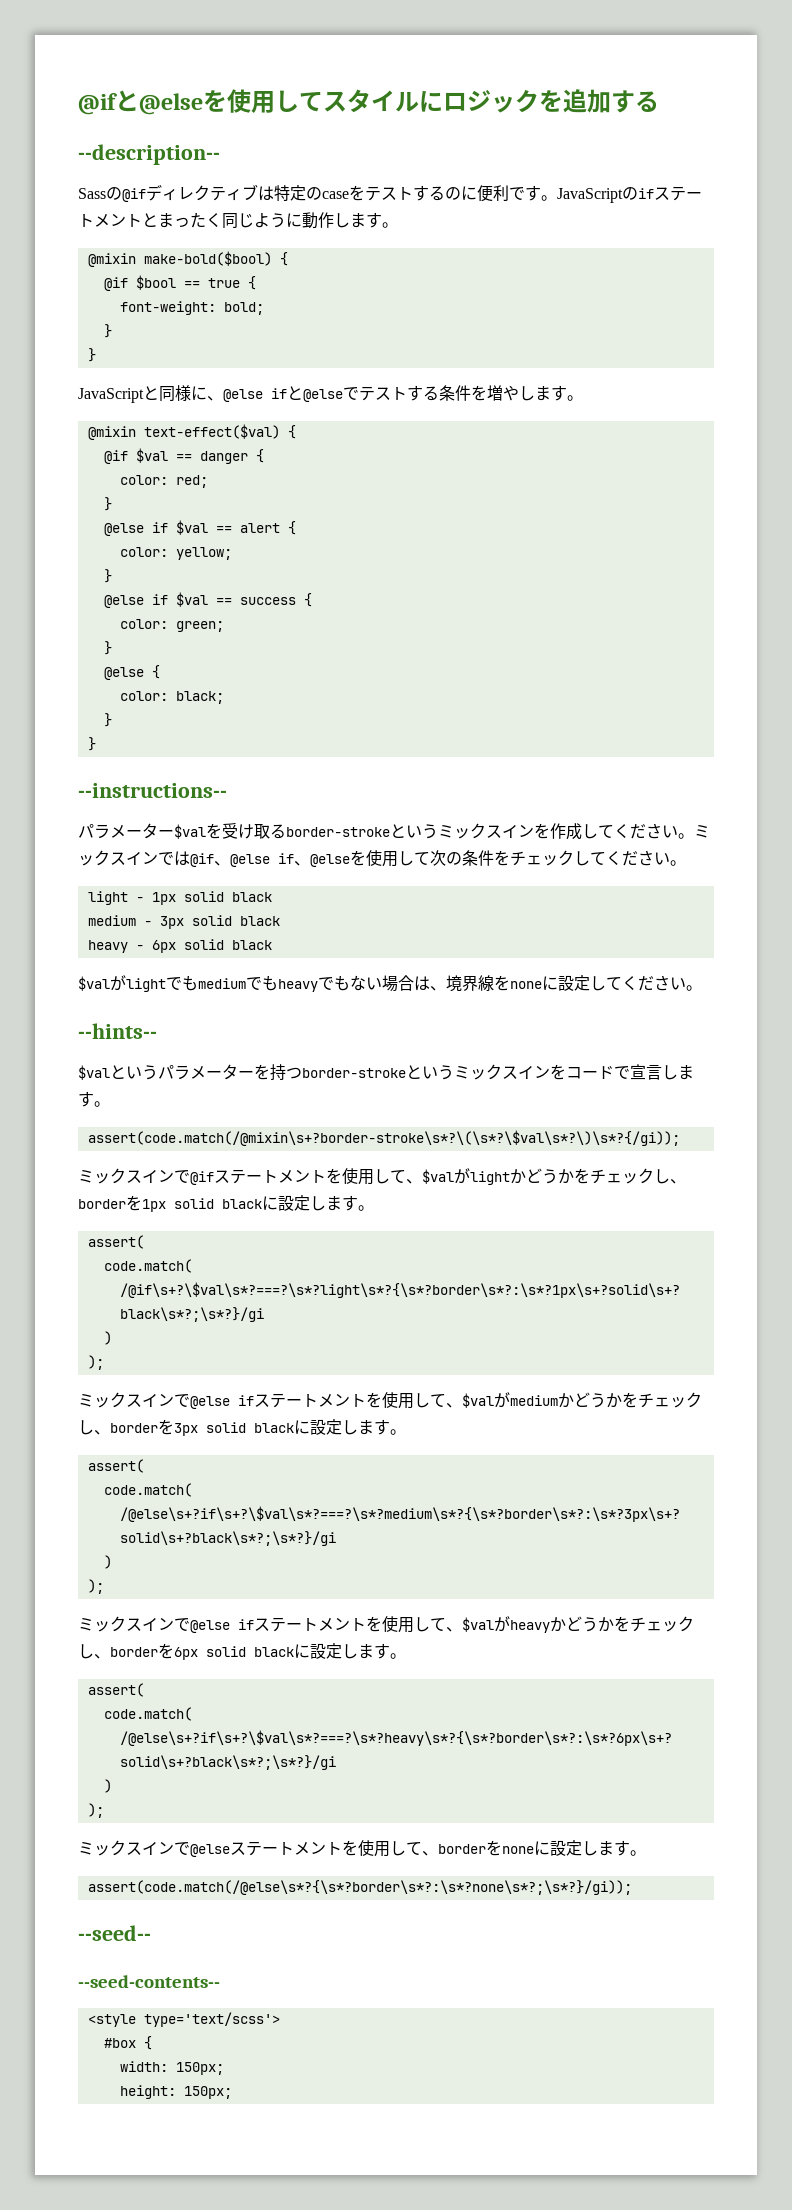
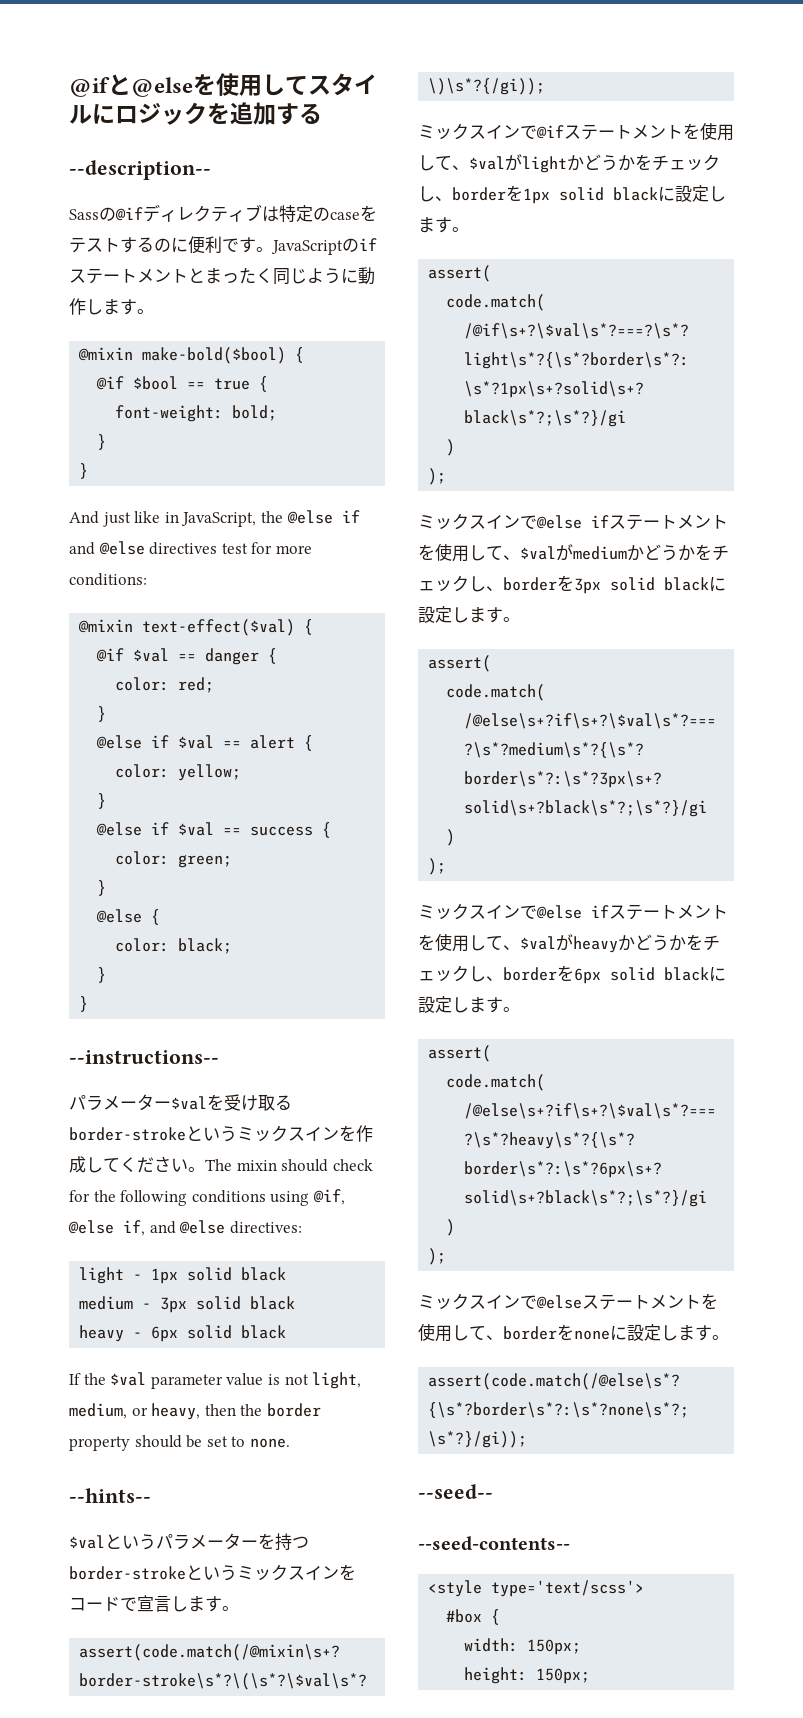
[78,385,583,403] JavaScriptと同様に、@else ifと@elseでテストする条件を増やします。 -> [69,510,360,527] [69,541,312,555] [69,573,147,586] And just like in JavaScript, the @else if and @else directives test for more conditions:
[694,825,710,838] [78,850,686,867] ミックスインでは@if、@else if、@elseを使用して次の条件をチェックしてください。 -> [205,1159,373,1172] [69,1189,345,1206] [68,1220,302,1236] The mixin should check for the following conditions using @if, @else if, and @else directives:
[78,975,702,992] $valがlightでもmediumでもheavyでもない場合は、境界線をnoneに設定してください。 -> [69,1372,362,1389] [69,1403,321,1420] [69,1435,290,1451] If the $val parameter value is not light, medium, or heavy, then the border property should be set to none.

